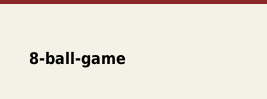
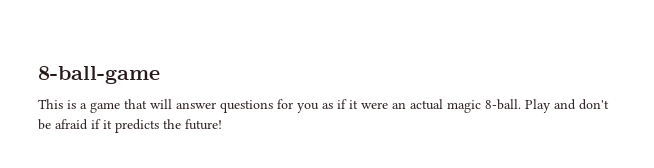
(126, 59) none -> [38,99,609,113] [38,119,222,133] // This is a game that will answer questions for you as if it were an actual magic 8-ball. Play and don't be afraid if it predicts the future!

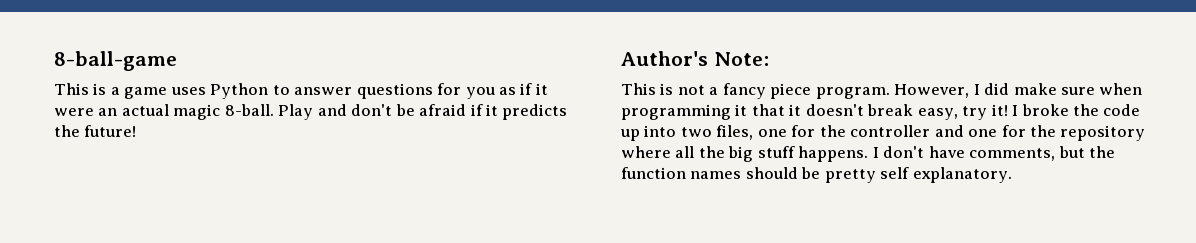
[124,99,172,109] that will -> [170,83,290,99] uses Python to
(222, 124) none -> [621,51,769,66] [621,83,1143,99] [621,104,1141,120] [620,125,1146,141] [621,146,1116,162] [621,167,1012,183] // Author's Note: // This is not a fancy piece program. However, I did make sure when programming it that it doesn't break easy, try it! I broke the code up into two files, one for the controller and one for the repository where all the big stuff happens. I don't have comments, but the function names should be pretty self explanatory.

